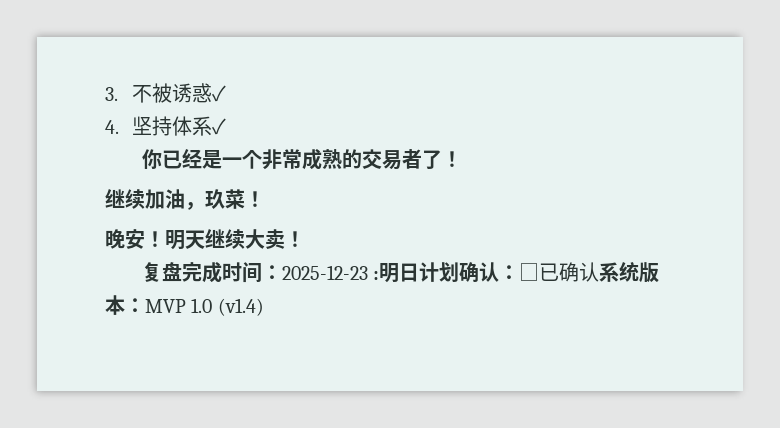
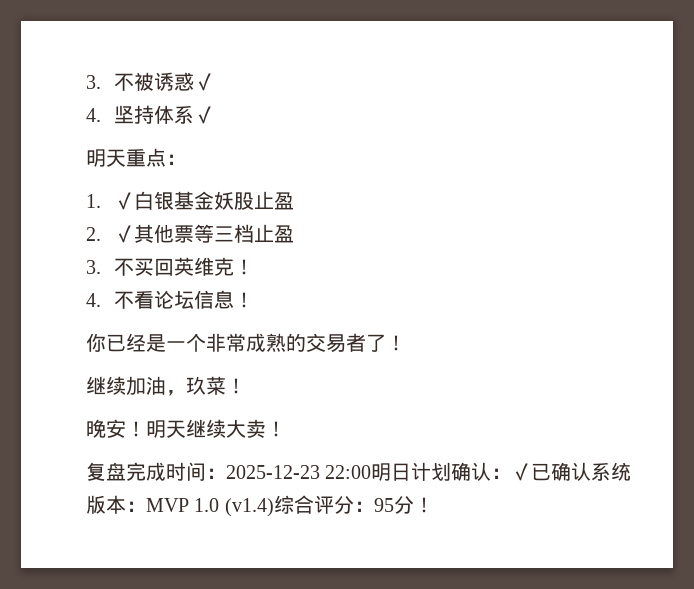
(226, 126) none -> [86,148,186,167] [86,191,294,210] [86,224,294,243] [86,257,254,276] [86,290,254,309] // 明天重点： // 1. ✓白银基金妖股止盈 // 2. ✓其他票等三档止盈 // 3.不买回英维克！ // 4.不看论坛信息！
[373,271,380,280] : -> [325,465,372,479] 22:00
[519,263,540,281] □ -> [511,463,532,481] ✓
(264, 307) none -> [273,495,434,514] 综合评分：95分！

